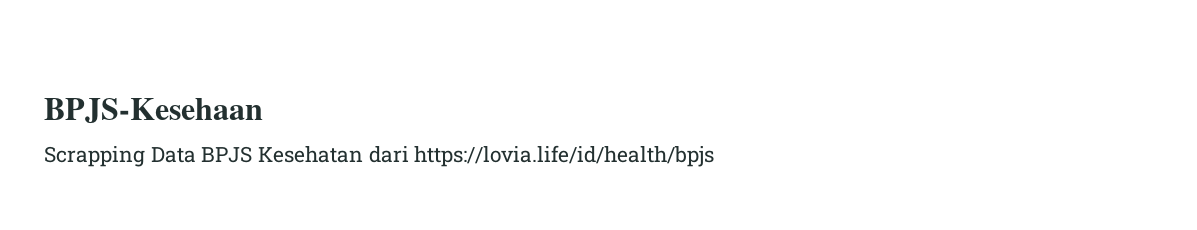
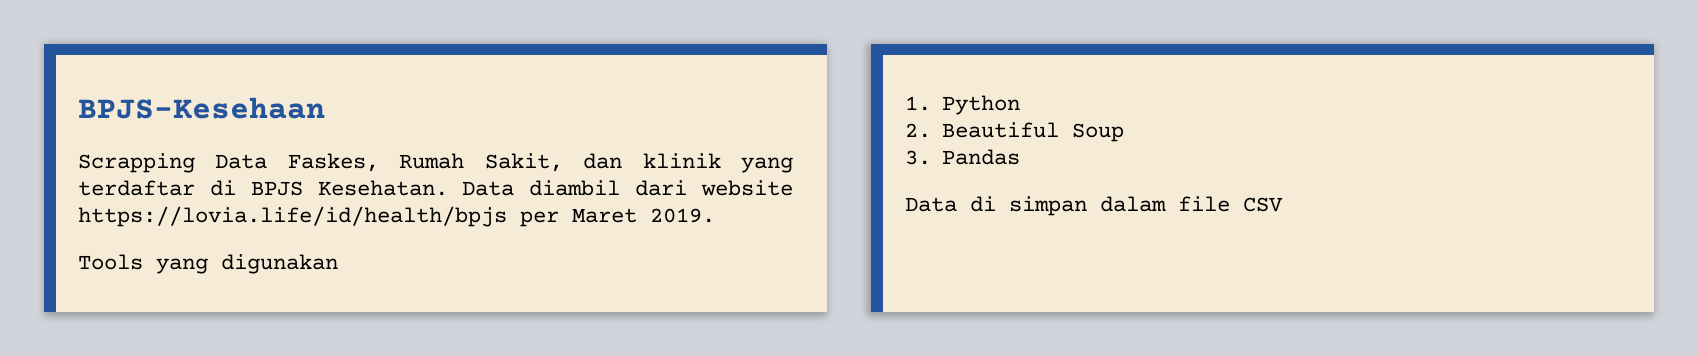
[201,145,715,167] BPJS Kesehatan dari https://lovia.life/id/health/bpjs -> [287,153,794,173] [78,180,793,196] [78,206,715,227] [78,254,338,274] [905,95,1021,115] [905,122,1125,142] [905,149,1021,165] [905,196,1283,216] Faskes, Rumah Sakit, dan klinik yang terdaftar di BPJS Kesehatan. Data diambil dari website https://lovia.life/id/health/bpjs per Maret 2019. // Tools yang digunakan // 1. Python // 2. Beautiful Soup // 3. Pandas // Data di simpan dalam file CSV

